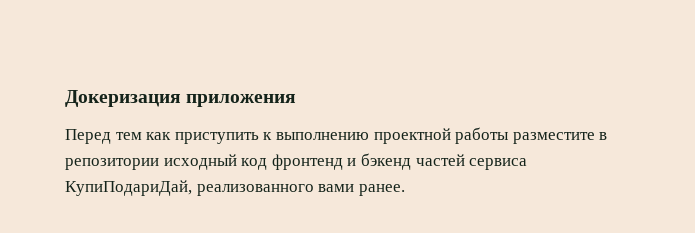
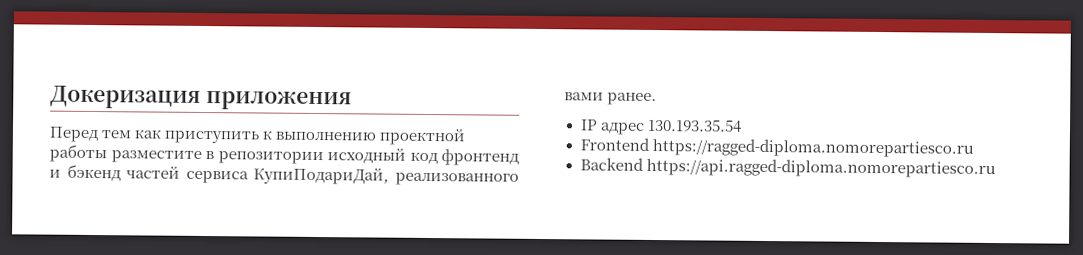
(405, 190) none -> [579,118,742,135] [579,137,974,158] [579,157,996,179] // IP адрес 130.193.35.54 // Frontend https://ragged-diploma.nomorepartiesco.ru // Backend https://api.ragged-diploma.nomorepartiesco.ru

